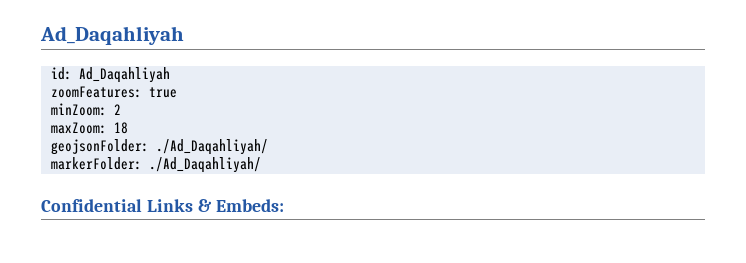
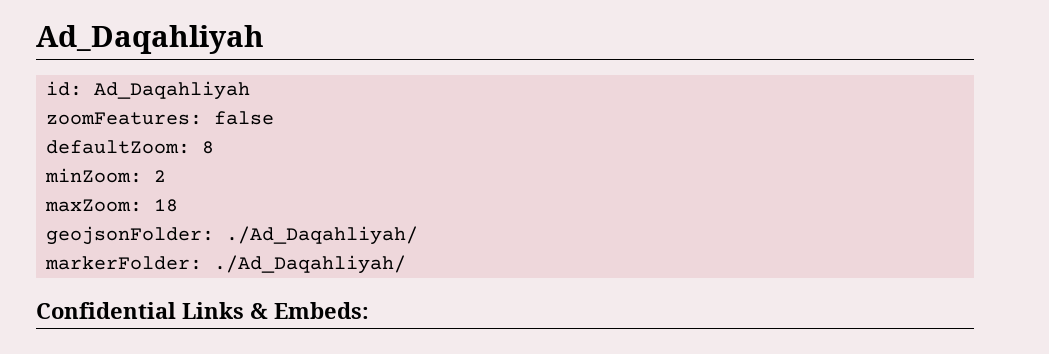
[148,87,177,98] true -> [213,111,274,125] [45,140,214,154] false // defaultZoom: 8

